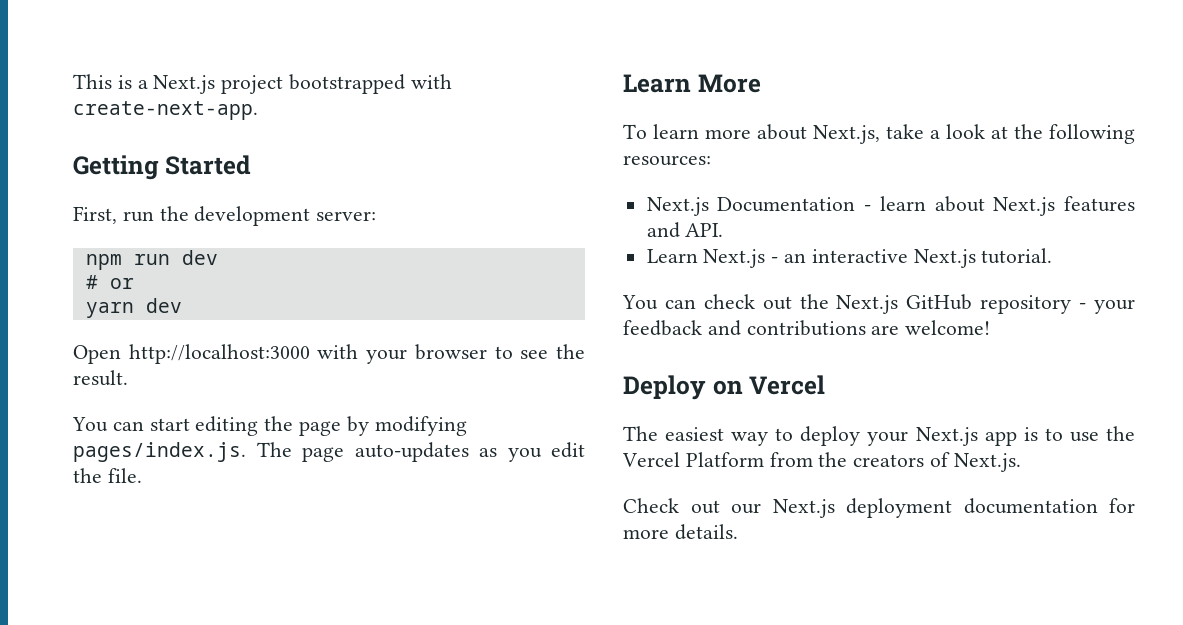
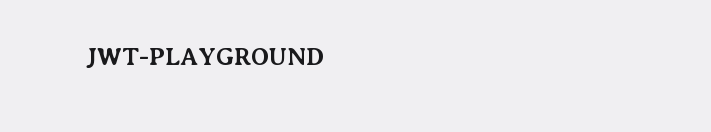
[73,74,452,94] [73,101,258,120] [73,155,251,180] [73,206,377,226] [85,250,218,270] [85,275,134,289] [85,298,182,318] [73,344,585,364] [73,370,128,386] [72,416,467,436] [73,442,585,462] [73,468,142,483] [623,74,761,93] [623,124,1135,144] [623,155,711,166] [646,196,1135,216] [646,222,724,238] [646,248,1053,268] [622,294,1135,314] [623,320,991,336] [623,375,826,400] [623,426,1135,446] [622,452,1021,472] [623,498,1135,518] [623,524,738,540] This is a Next.js project bootstrapped with create-next-app. // Getting Started // First, run the development server: // npm run dev // # or // yarn dev // Open http://localhost:3000 with your browser to see the result. // You can start editing the page by modifying pages/index.js. The page auto-updates as you edit the file. // Learn More // To learn more about Next.js, take a look at the following resources: // Next.js Documentation - learn about Next.js features and API. // Learn Next.js - an interactive Next.js tutorial. // You can check out the Next.js GitHub repository - your feedback and contributions are welcome! // Deploy on Vercel // The easiest way to deploy your Next.js app is to use the Vercel Platform from the creators of Next.js. // Check out our Next.js deployment documentation for more details. -> [86,48,324,68] JWT-PLAYGROUND

